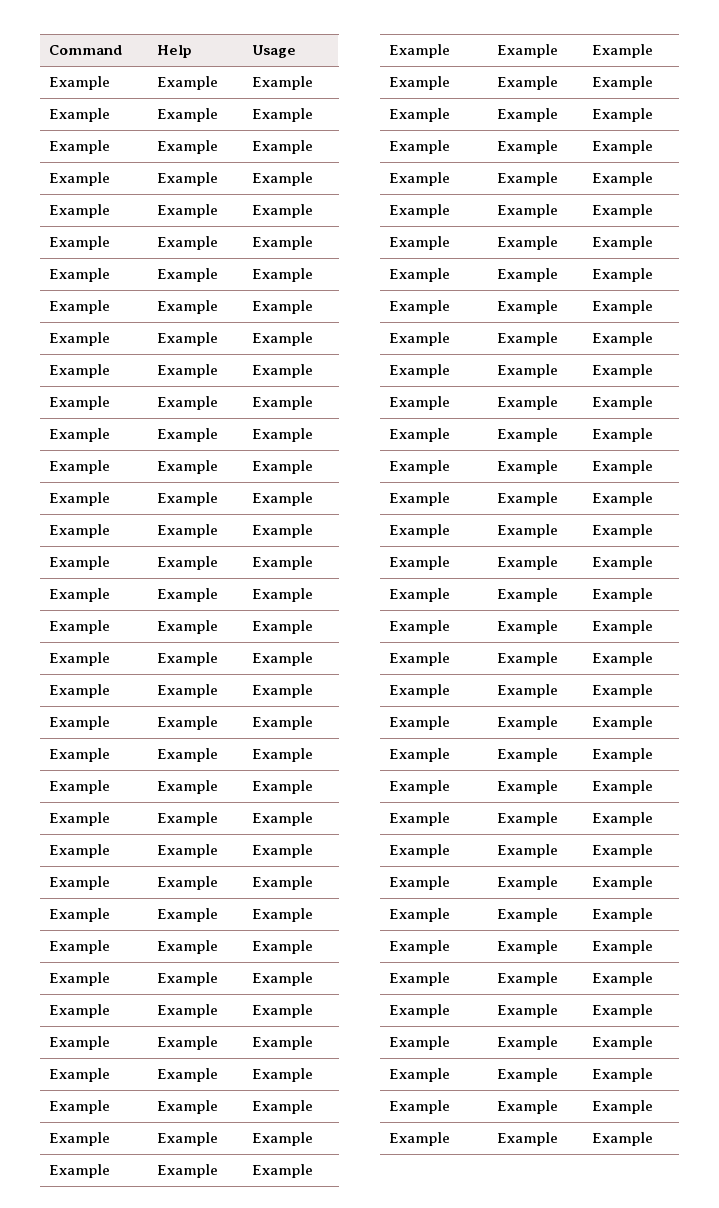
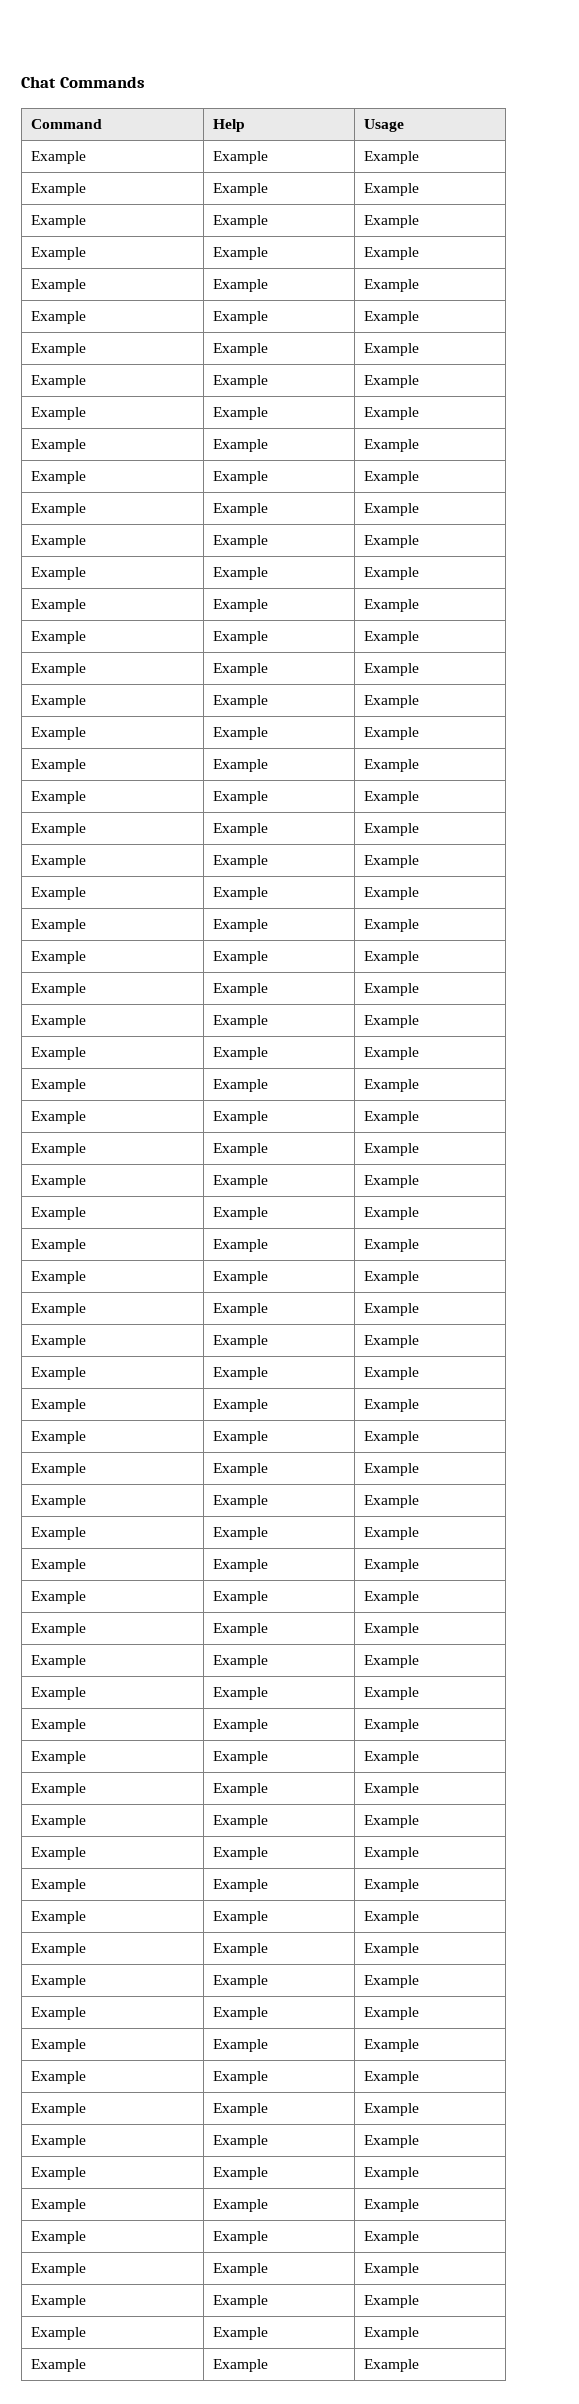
(49, 50) none -> [21,76,145,88] Chat Commands //

